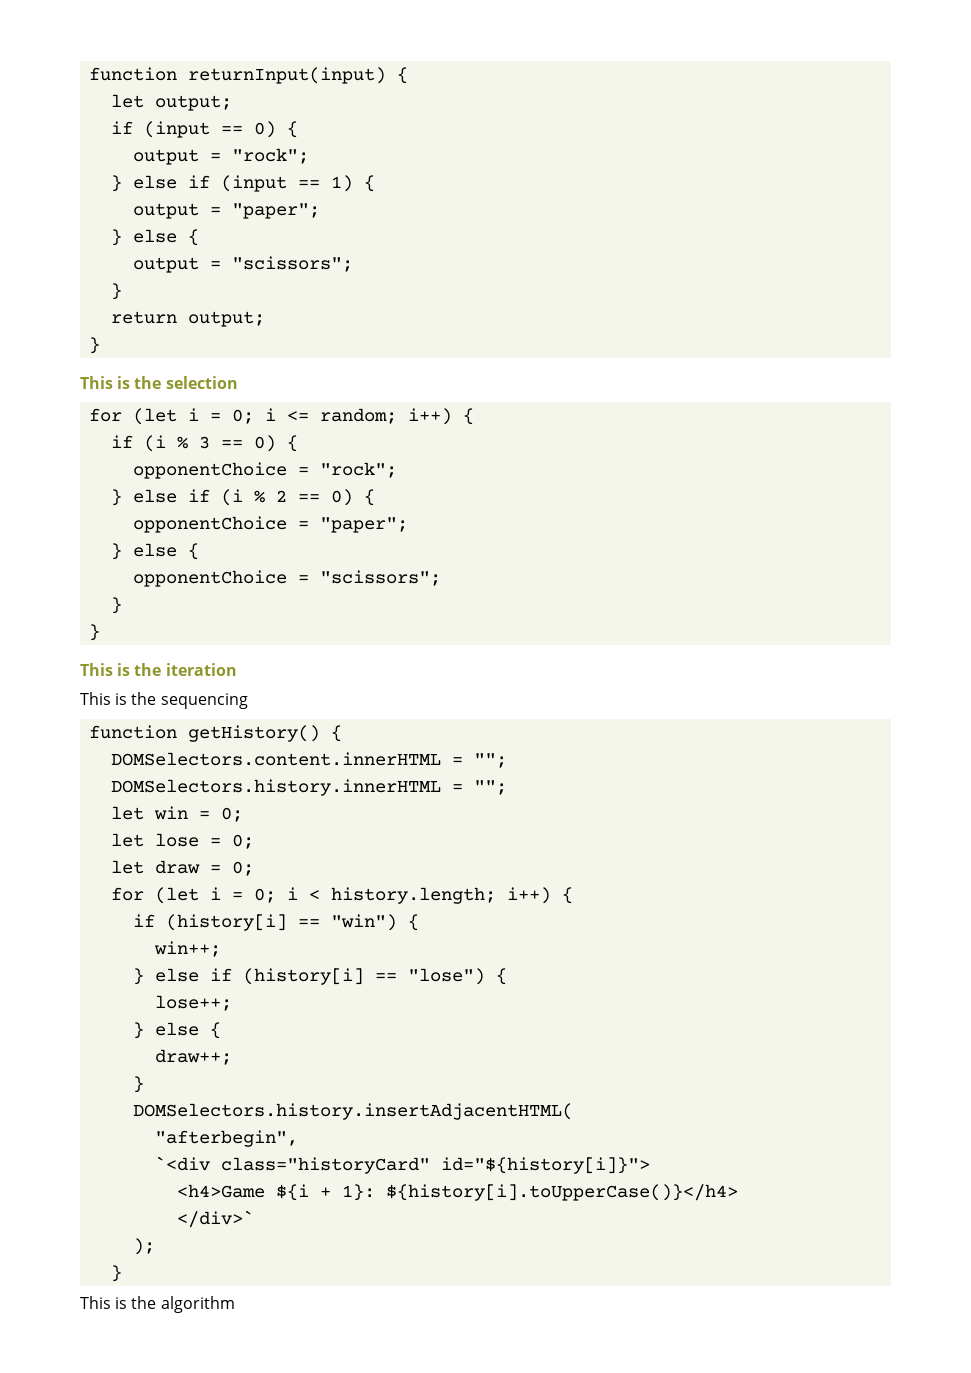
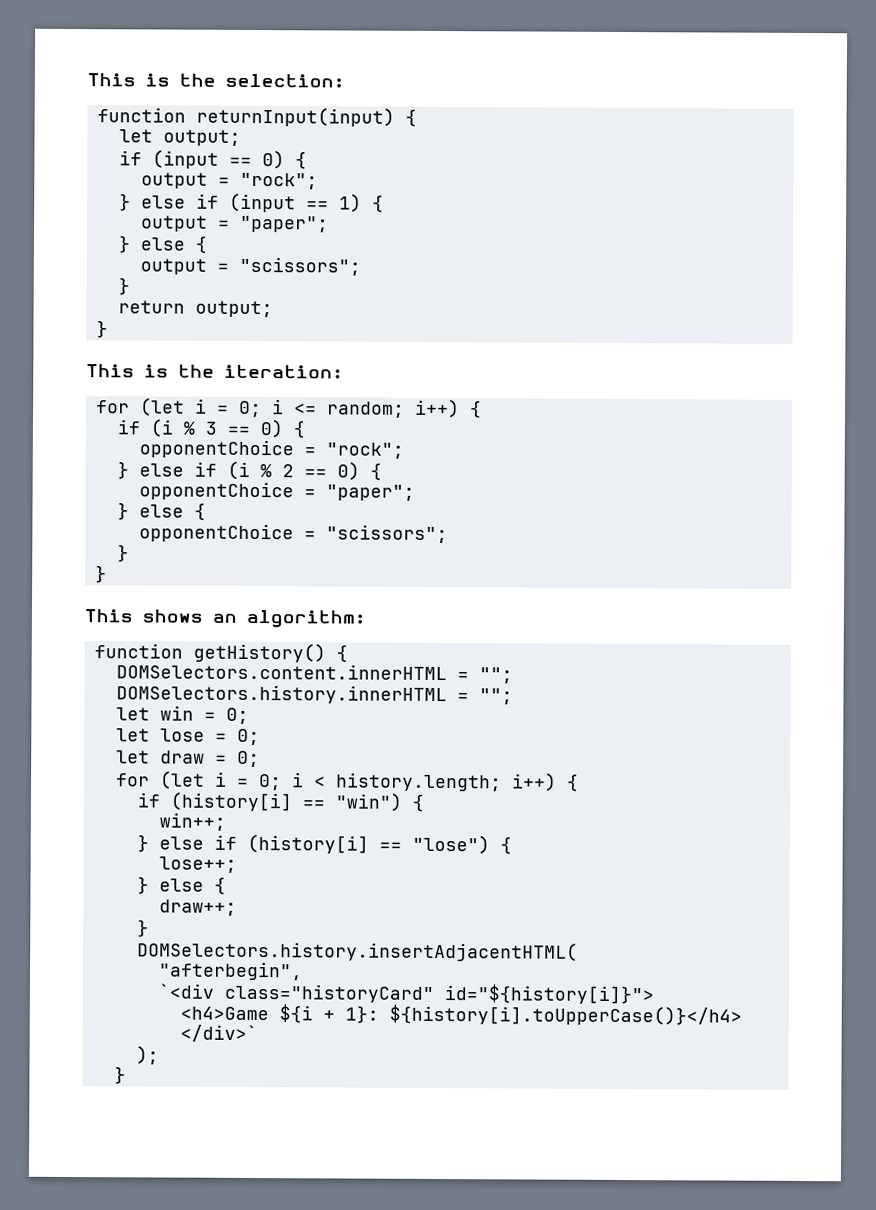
(89, 74) none -> [87,73,344,88] This is the selection: //
[165,376,238,389] selection -> [224,364,343,379] iteration:
[117,663,237,676] [80,692,248,709] is the iteration // This is the sequencing -> [142,609,365,629] shows an algorithm:
[80,1296,235,1313] // This is the algorithm -> (127, 1075) none

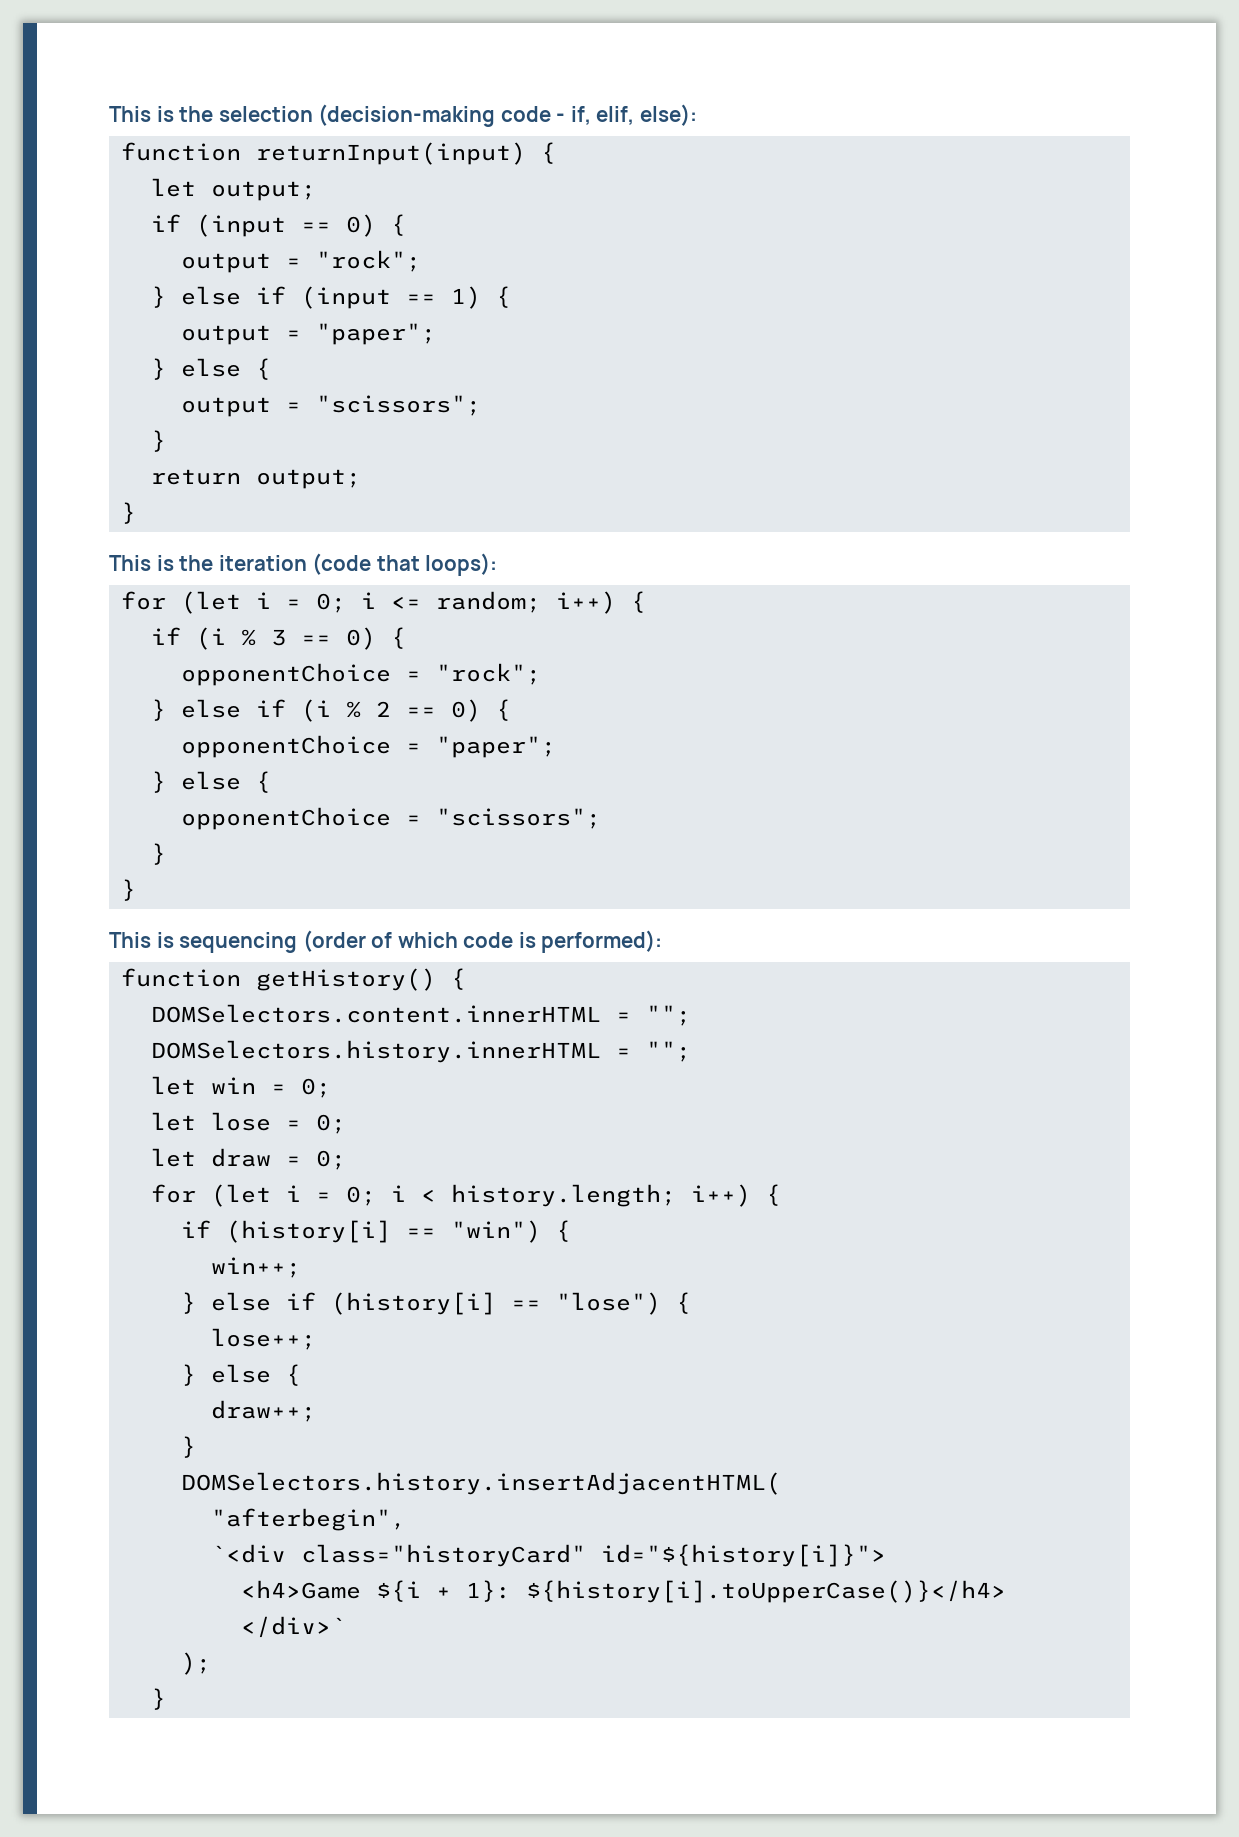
[87,73,344,88] This is the selection: -> [109,104,697,127] This is the selection (decision-making code - if, elif, else):
[224,364,343,379] iteration: -> [218,553,498,576] iteration (code that loops):
[142,609,365,629] shows an algorithm: -> [156,930,663,953] is sequencing (order of which code is performed):

